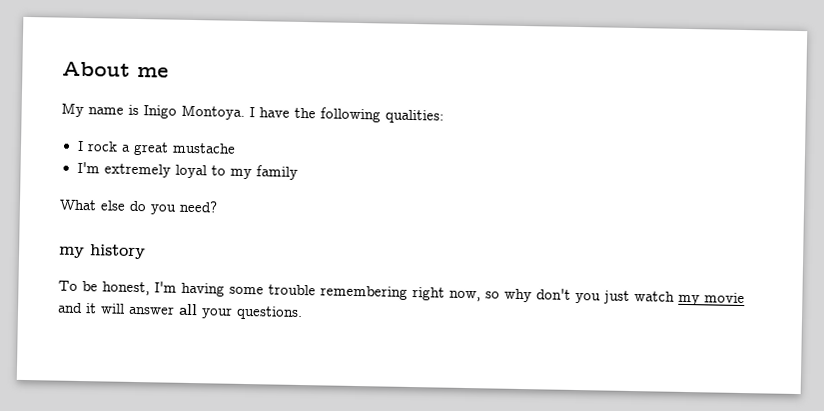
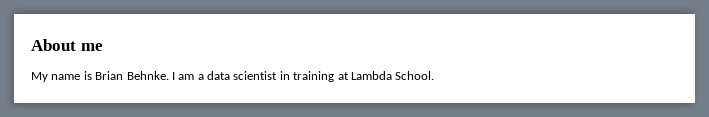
[143,104,444,124] [76,140,236,156] [76,161,298,180] [59,199,218,215] [58,244,146,260] [58,280,745,306] [57,302,303,321] Inigo Montoya. I have the following qualities: // I rock a great mustache // I'm extremely loyal to my family // What else do you need? // my history // To be honest, I'm having some trouble remembering right now, so why don't you just watch my movie and it will answer all your questions. -> [95,71,435,82] Brian Behnke. I am a data scientist in training at Lambda School.

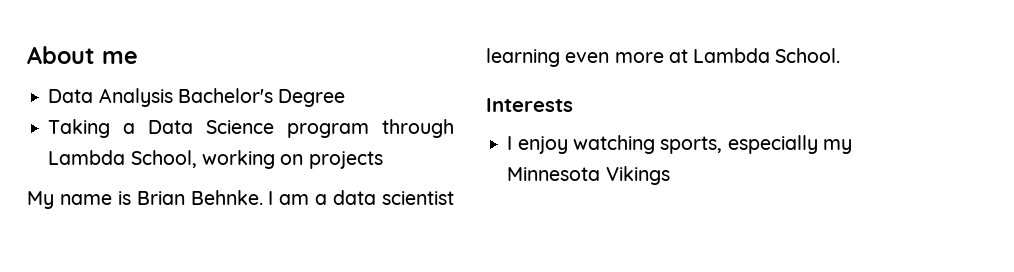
(103, 47) none -> [48,88,346,107] [48,119,455,138] [48,150,383,169] // Data Analysis Bachelor's Degree // Taking a Data Science program through Lambda School, working on projects
[279,71,335,82] in training -> [486,48,664,67] learning even more
(435, 75) none -> [486,98,573,112] [507,135,852,154] [507,166,670,185] // Interests // I enjoy watching sports, especially my Minnesota Vikings

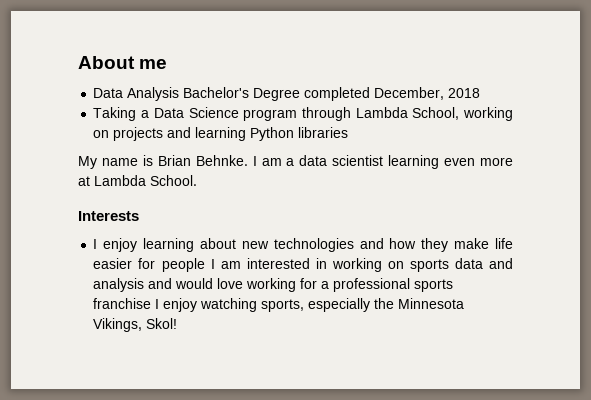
(346, 98) none -> [304,87,481,101] completed December, 2018
(383, 160) none -> [167,127,349,141] and learning Python libraries
[572,135,852,154] [507,166,670,185] watching sports, especially my Minnesota Vikings -> [143,238,514,252] [93,258,514,272] [93,278,454,292] [93,298,465,312] [93,318,178,332] learning about new technologies and how they make life easier for people I am interested in working on sports data and analysis and would love working for a professional sports franchise I enjoy watching sports, especially the Minnesota Vikings, Skol!

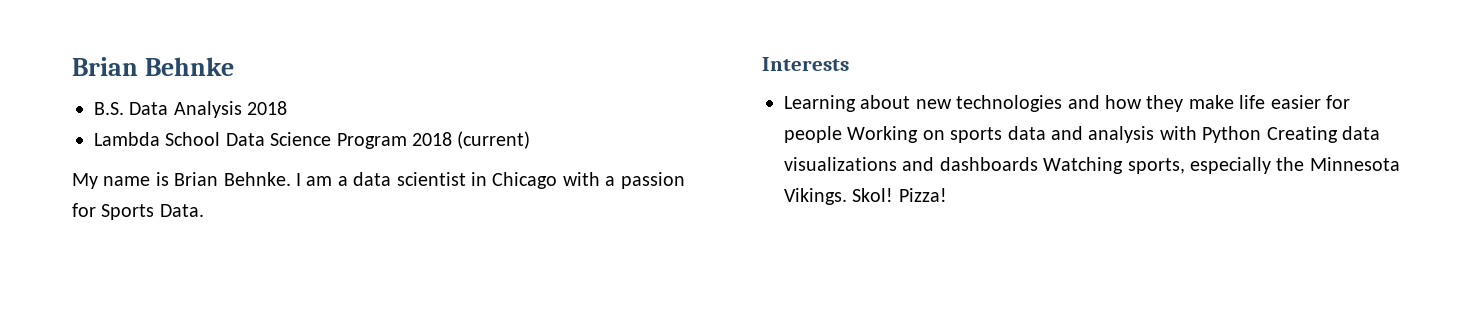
[78,56,168,69] [93,87,481,101] [93,107,513,121] [93,127,349,141] About me // Data Analysis Bachelor's Degree completed December, 2018 // Taking a Data Science program through Lambda School, working on projects and learning Python libraries -> [72,57,235,76] [94,101,288,118] [94,131,531,149] Brian Behnke // B.S. Data Analysis 2018 // Lambda School Data Science Program 2018 (current)
[388,155,513,169] [78,175,197,186] [78,211,139,221] [93,238,195,252] learning even more at Lambda School. // Interests // I enjoy learning -> [470,172,685,189] [72,203,204,220] [762,57,849,71] [784,95,856,112] in Chicago with a passion for Sports Data. // Interests // Learning
[210,258,382,272] I am interested in working -> [847,126,919,143] Working
[148,278,454,292] [93,298,258,312] and would love working for a professional sports franchise I enjoy watching -> [1159,126,1380,143] [784,157,1124,174] with Python Creating data visualizations and dashboards Watching
[93,318,178,332] Vikings, Skol! -> [784,188,947,205] Vikings. Skol! Pizza!

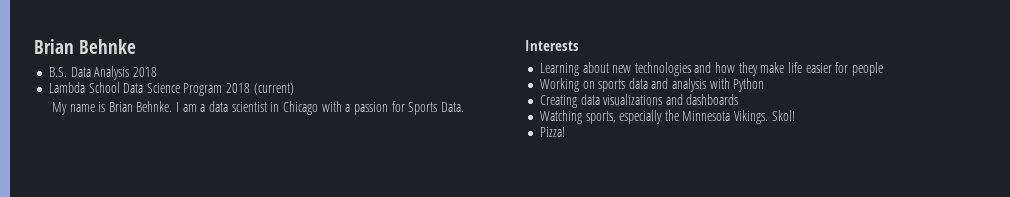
(842, 134) none -> (883, 69) //
(1262, 134) none -> (765, 85) //
(1038, 164) none -> (739, 99) //
(894, 195) none -> (795, 115) //

